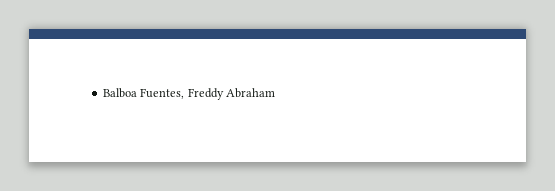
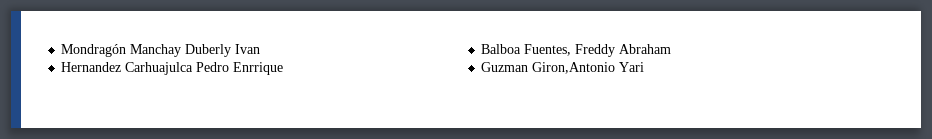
(102, 93) none -> [61,44,261,57] [61,62,284,75] Mondragón Manchay Duberly Ivan // Hernandez Carhuajulca Pedro Enrrique //
(275, 93) none -> [481,62,645,74] // Guzman Giron,Antonio Yari

